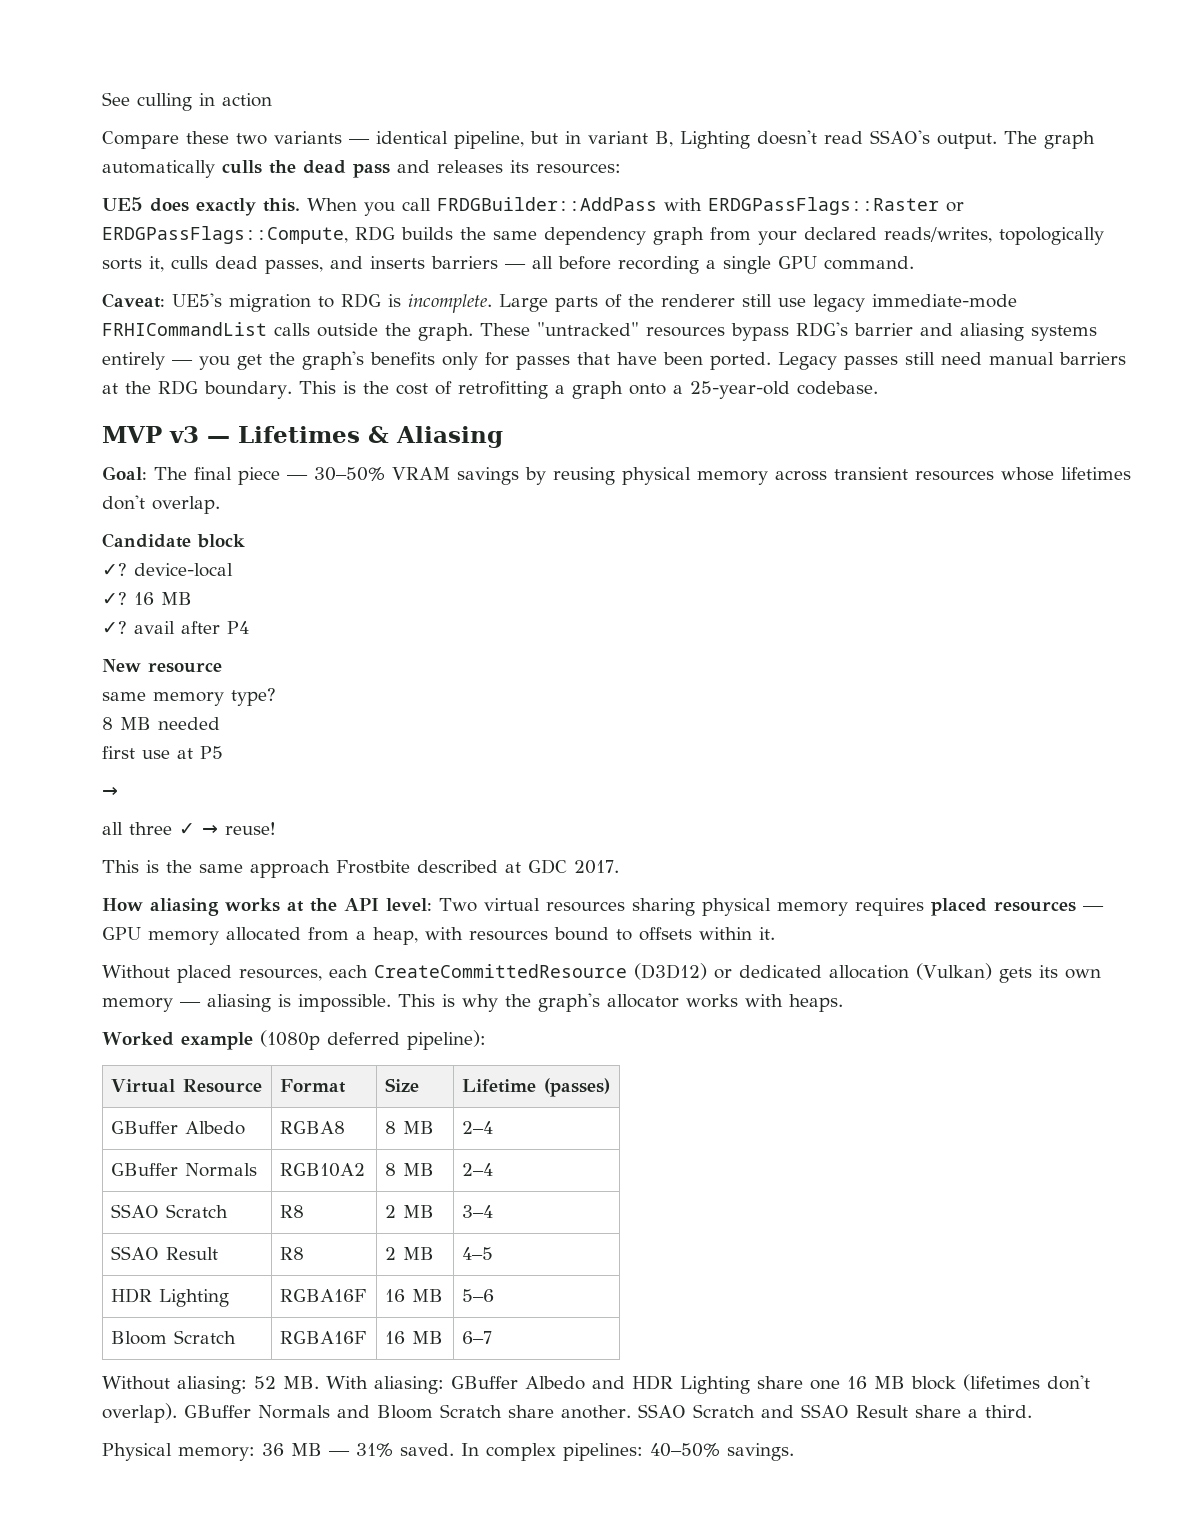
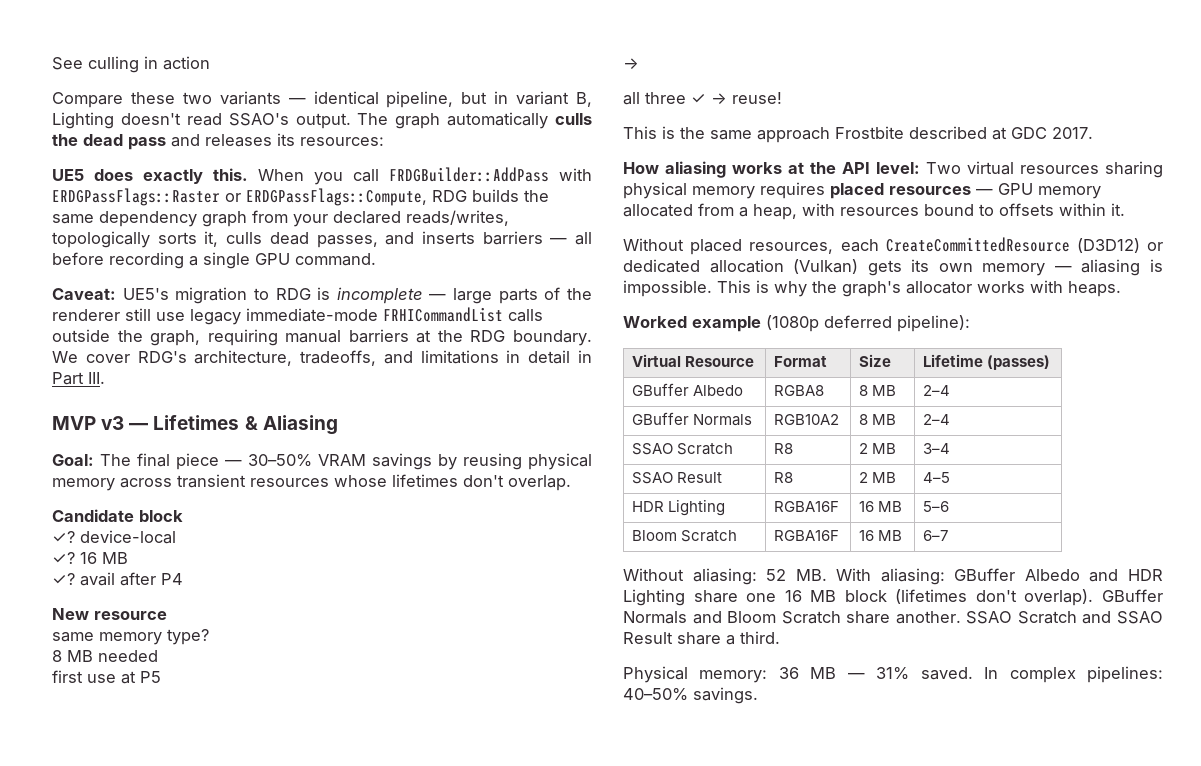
[408,294,548,313] incomplete. Large -> [336,287,493,304] incomplete — large
[418,322,1097,341] [102,351,982,370] graph. These "untracked" resources bypass RDG's barrier and aliasing systems entirely — you get the graph's benefits only for passes that have been ported. Legacy passes still need -> [150,329,278,346] graph, requiring
[298,381,878,399] This is the cost of retrofitting a graph onto a 25-year-old codebase. -> [52,350,592,366] [52,372,105,385] We cover RDG's architecture, tradeoffs, and limitations in detail in Part III.

